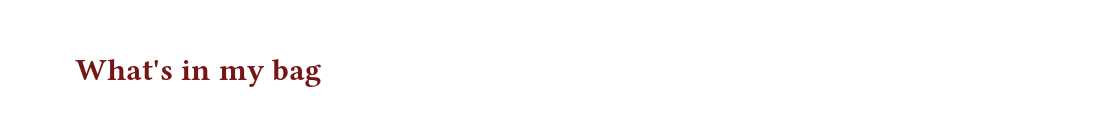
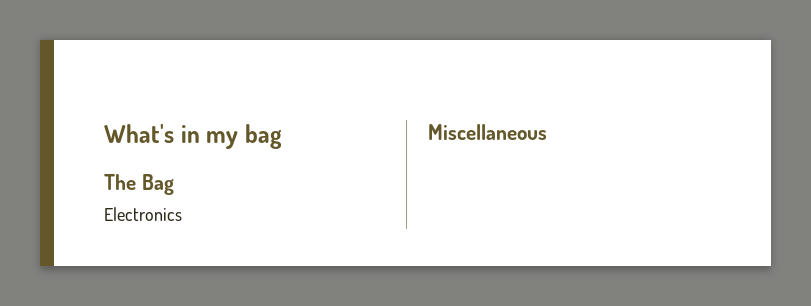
(322, 73) none -> [104,174,174,195] [104,207,182,221] [428,124,547,140] // The Bag // Electronics // Miscellaneous

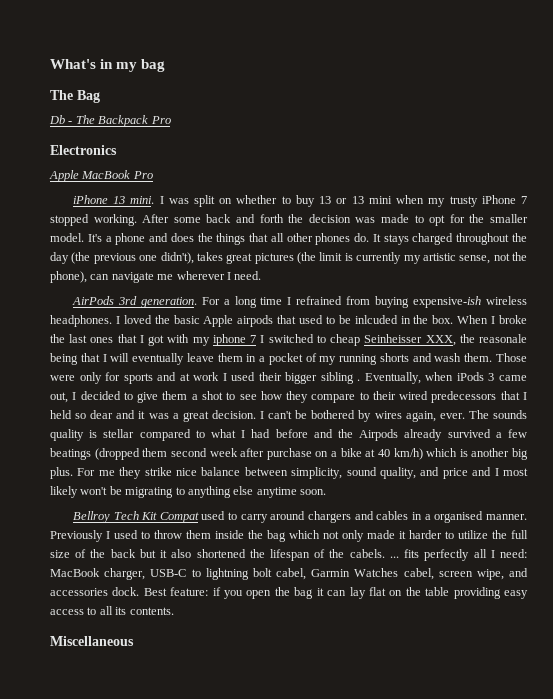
[104,207,182,221] Electronics -> [49,115,171,127] [50,145,117,155] [49,170,153,182] [72,195,527,207] [50,214,529,226] [50,233,527,245] [50,252,527,264] [50,271,262,283] [71,296,527,308] [50,315,527,327] [50,334,528,346] [50,353,527,365] [50,372,527,384] [50,391,527,403] [50,410,527,422] [50,429,527,441] [50,448,528,460] [50,467,528,479] [50,486,326,498] [72,511,528,523] [50,530,528,542] [50,549,527,561] [50,568,528,580] [50,587,529,599] [50,606,174,615] Db - The Backpack Pro // Electronics // Apple MacBook Pro // iPhone 13 mini. I was split on whether to buy 13 or 13 mini when my trusty iPhone 7 stopped working. After some back and forth the decision was made to opt for the smaller model. It's a phone and does the things that all other phones do. It stays charged throughout the day (the previous one didn't), takes great pictures (the limit is currently my artistic sense, not the phone), can navigate me wherever I need. // AirPods 3rd generation. For a long time I refrained from buying expensive-ish wireless headphones. I loved the basic Apple airpods that used to be inlcuded in the box. When I broke the last ones that I got with my iphone 7 I switched to cheap Seinheisser XXX, the reasonale being that I will eventually leave them in a pocket of my running shorts and wash them. Those were only for sports and at work I used their bigger sibling . Eventually, when iPods 3 came out, I decided to give them a shot to see how they compare to their wired predecessors that I held so dear and it was a great decision. I can't be bothered by wires again, ever. The sounds quality is stellar compared to what I had before and the Airpods already survived a few beatings (dropped them second week after purchase on a bike at 40 km/h) which is another big plus. For me they strike nice balance between simplicity, sound quality, and price and I most likely won't be migrating to anything else anytime soon. // Bellroy Tech Kit Compat used to carry around chargers and cables in a organised manner. Previously I used to throw them inside the bag which not only made it harder to utilize the full size of the back but it also shortened the lifespan of the cabels. ... fits perfectly all I need: MacBook charger, USB-C to lightning bolt cabel, Garmin Watches cabel, screen wipe, and accessories dock. Best feature: if you open the bag it can lay flat on the table providing easy access to all its contents.

